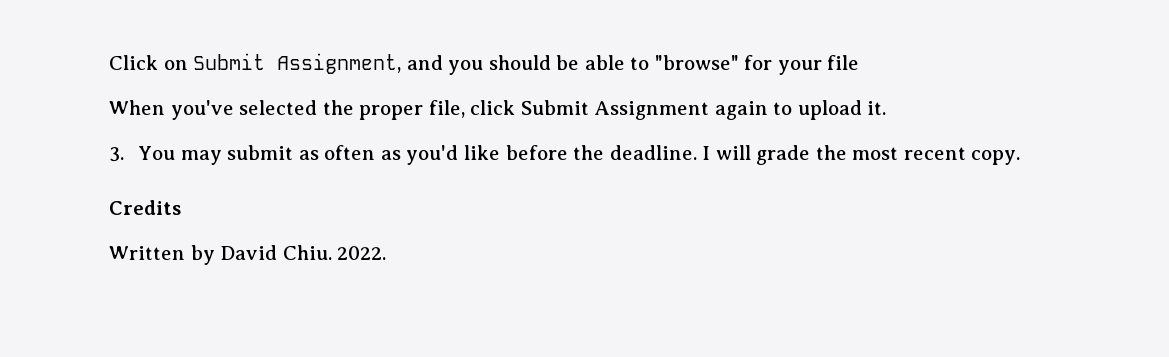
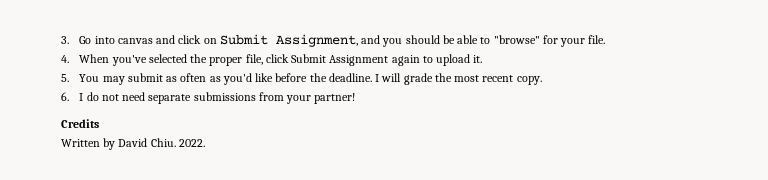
[109,55,158,70] Click -> [61,35,202,44] 3. Go into canvas and click
[827,55,860,70] file // -> [588,35,606,44] [61,55,69,63] file. // 4.
[109,147,124,162] 3. -> [61,74,69,82] 5.
(1021, 157) none -> [61,92,356,104] // 6. I do not need separate submissions from your partner!

